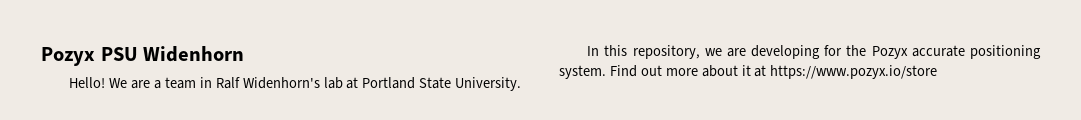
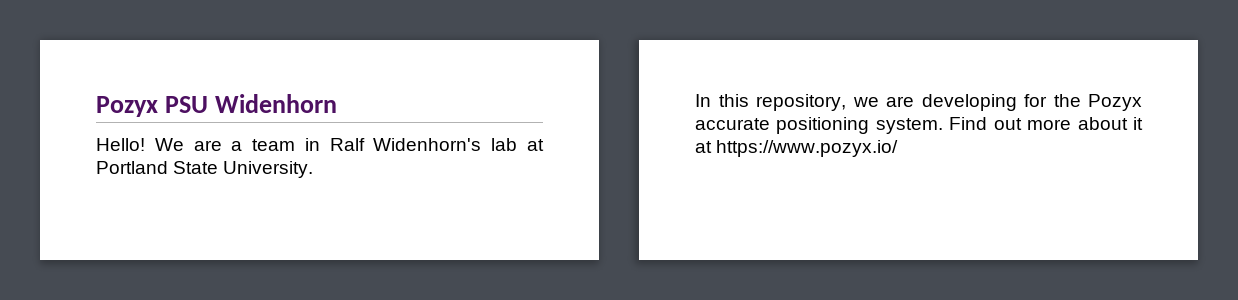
[770,65,938,79] https://www.pozyx.io/store -> [716,140,899,157] https://www.pozyx.io/

